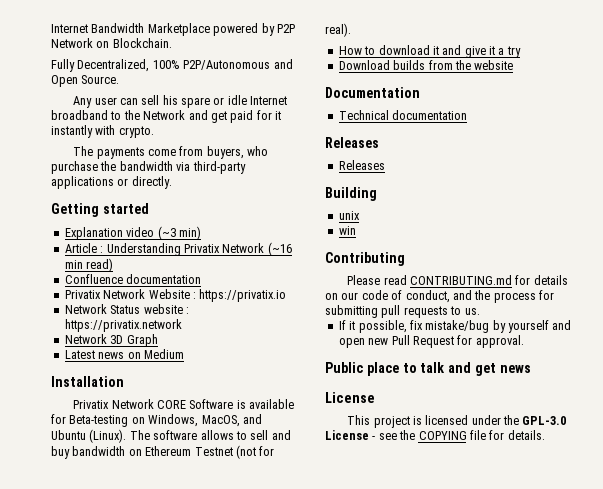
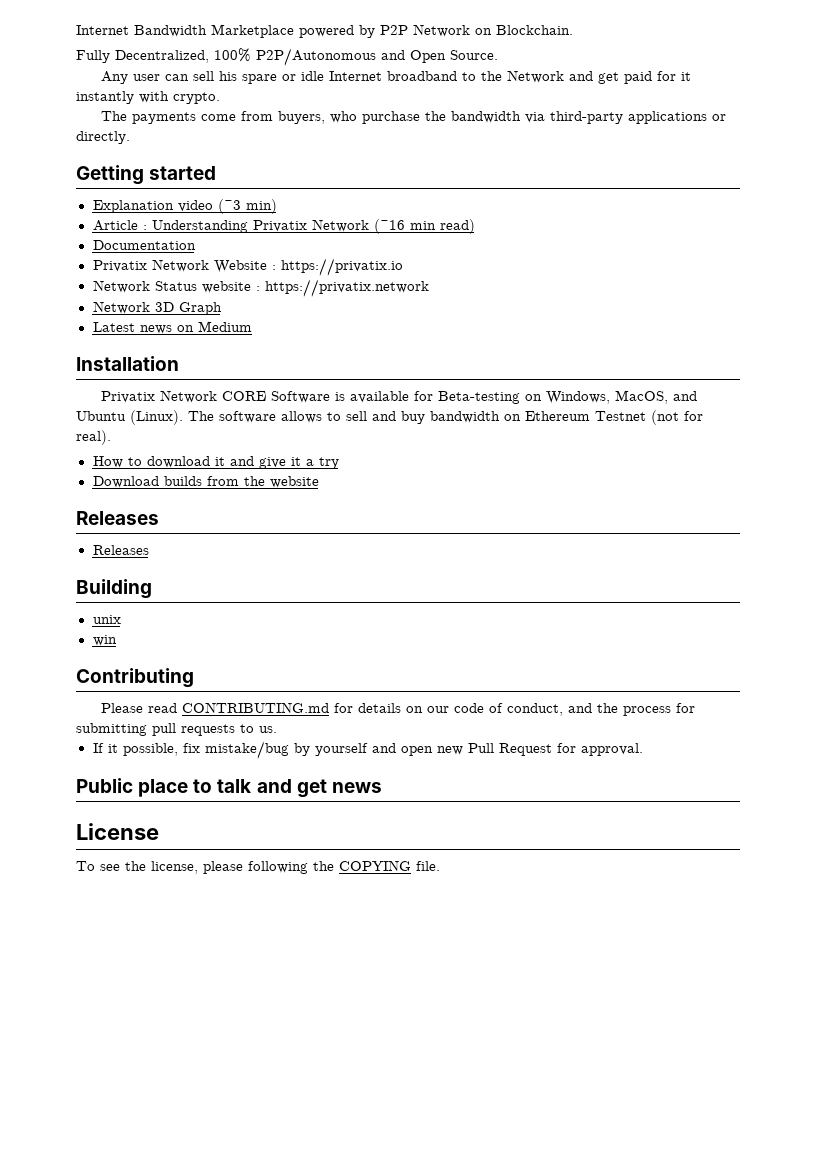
[64,274,202,284] Confluence documentation -> [92,240,196,250] Documentation
[325,87,420,98] [338,110,468,120] // Documentation // Technical documentation -> (319, 482) none
[347,415,567,428] [325,430,545,440] This project is licensed under the GPL-3.0 License - see the COPYING file for details. -> [76,860,440,874] To see the license, please following the COPYING file.

